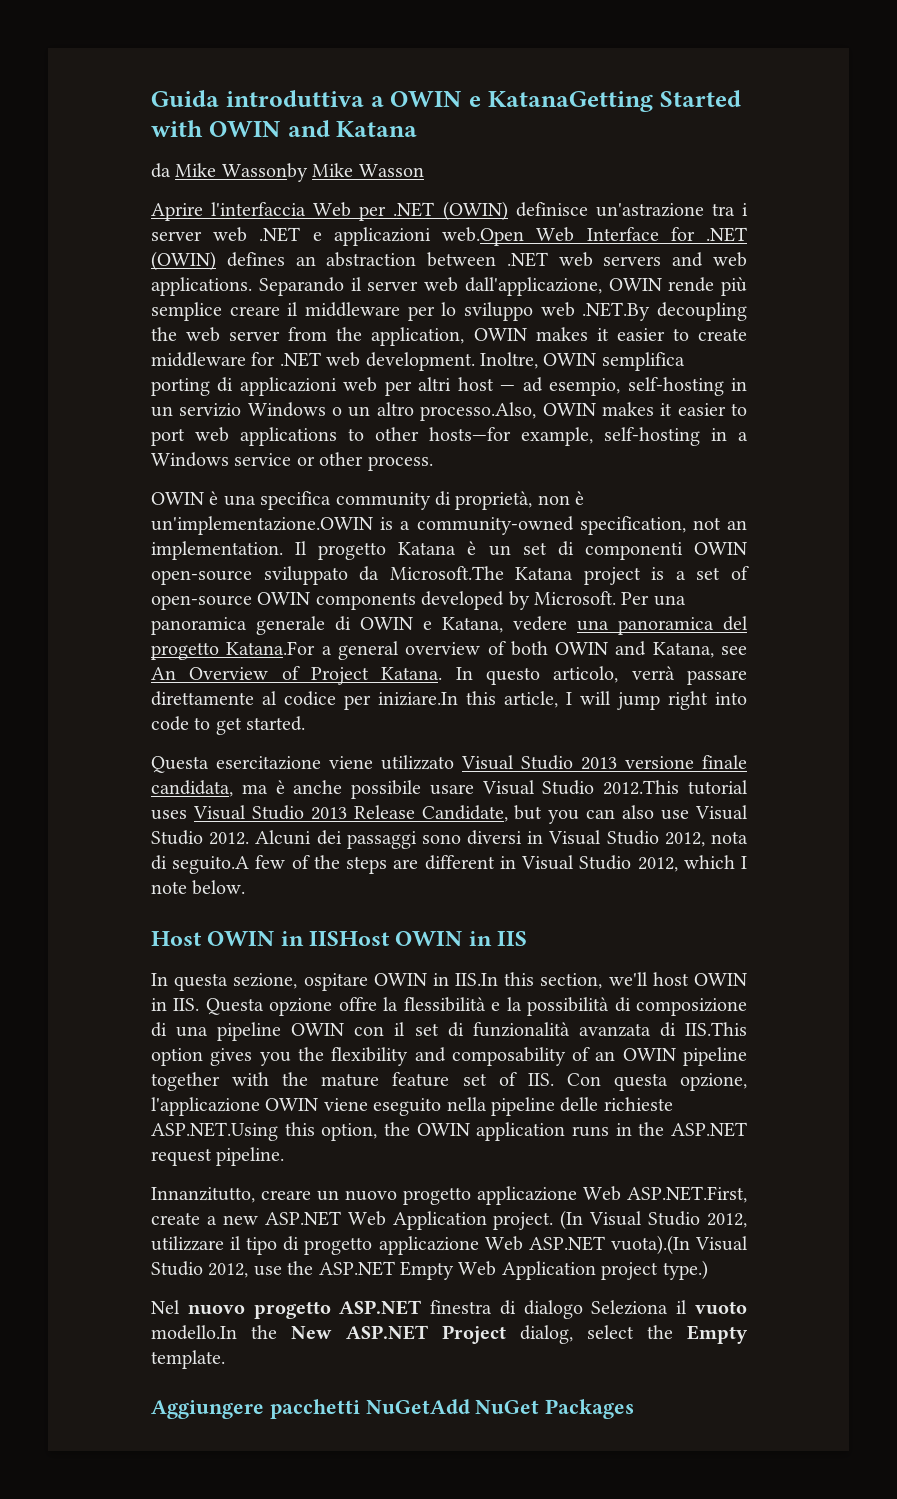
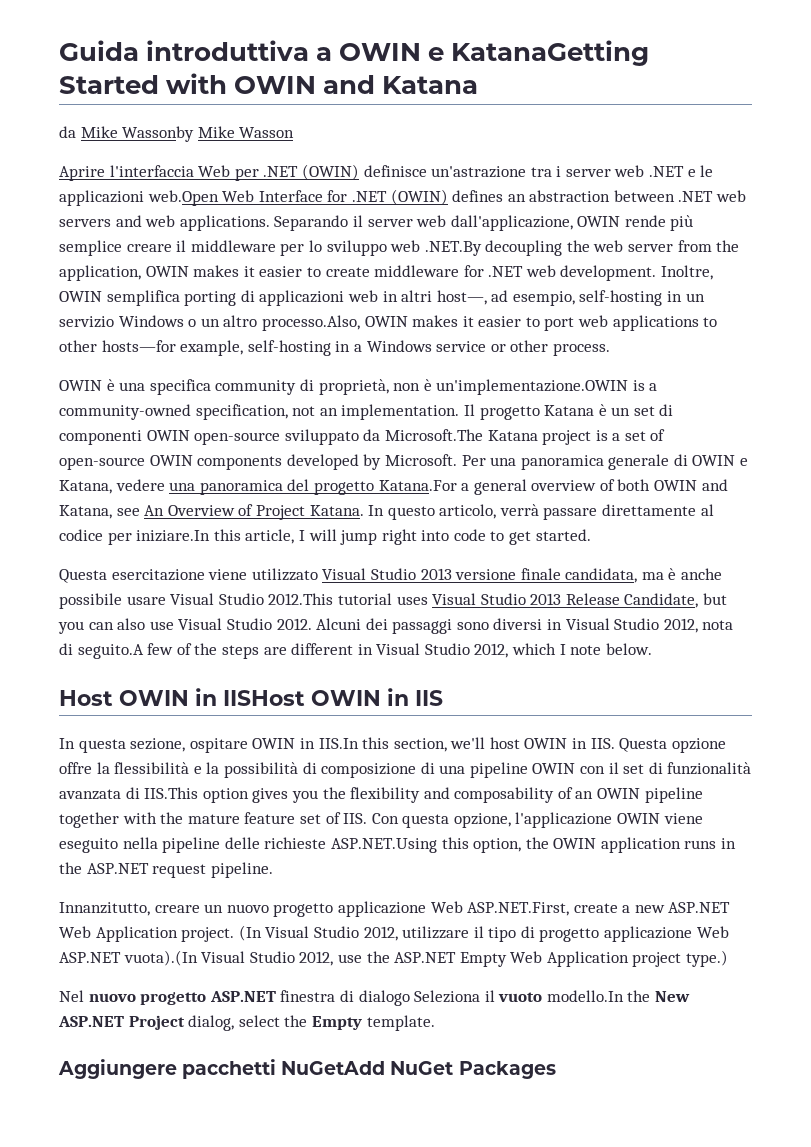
(322, 236) none -> [700,165,714,177] le
[384,377,516,396] per altri host — -> [382,290,487,305] in altri host—,

